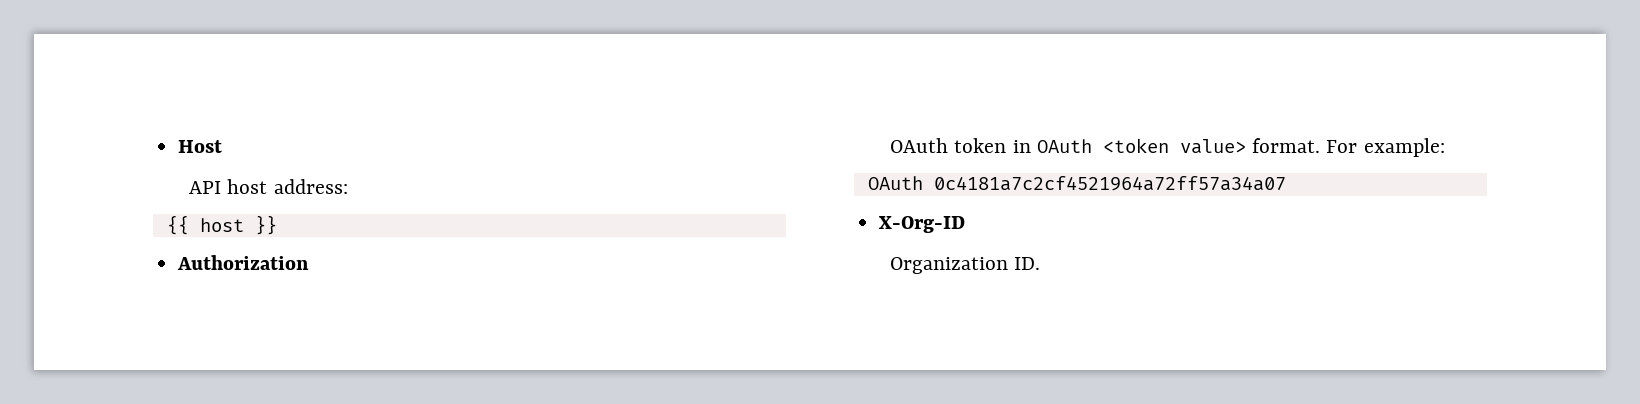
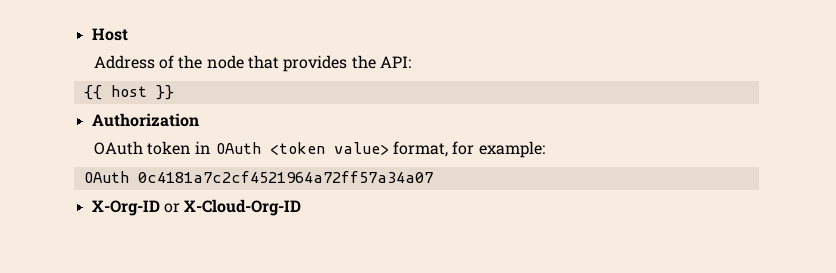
[189,179,348,194] API host address: -> [93,55,412,72] Address of the node that provides the API:
[1252,138,1358,153] format. For -> [393,141,475,157] format, for
[890,257,1041,274] // Organization ID. -> [163,199,302,216] or X-Cloud-Org-ID

